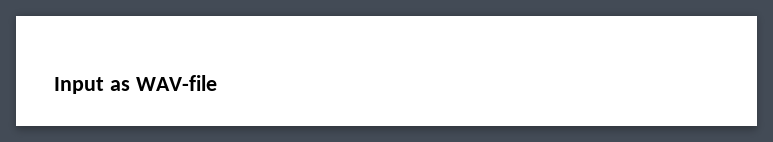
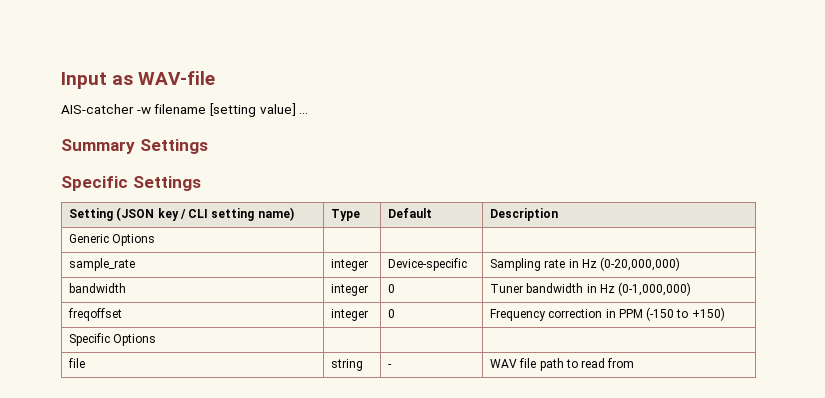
(217, 83) none -> [61,103,309,117] [61,139,208,154] [61,176,201,191] [69,207,294,221] [331,209,361,221] [388,208,433,218] [490,208,559,221] [69,234,156,246] [69,258,136,271] [331,259,369,271] [388,258,468,271] [490,257,681,271] [69,283,127,293] [331,284,369,296] [388,284,396,293] [490,282,692,296] [68,308,123,321] [331,309,369,321] [388,309,396,318] [490,307,725,321] [69,333,157,346] [68,358,86,368] [331,359,364,371] [388,364,393,368] [490,358,635,371] // AIS-catcher -w filename [setting value] ... // Summary Settings // Specific Settings // Setting (JSON key / CLI setting name) | Type | Default | Description // Generic Options | | | // sample_rate | integer | Device-specific | Sampling rate in Hz (0-20,000,000) // bandwidth | integer | 0 | Tuner bandwidth in Hz (0-1,000,000) // freqoffset | integer | 0 | Frequency correction in PPM (-150 to +150) // Specific Options | | | // file | string | - | WAV file path to read from

